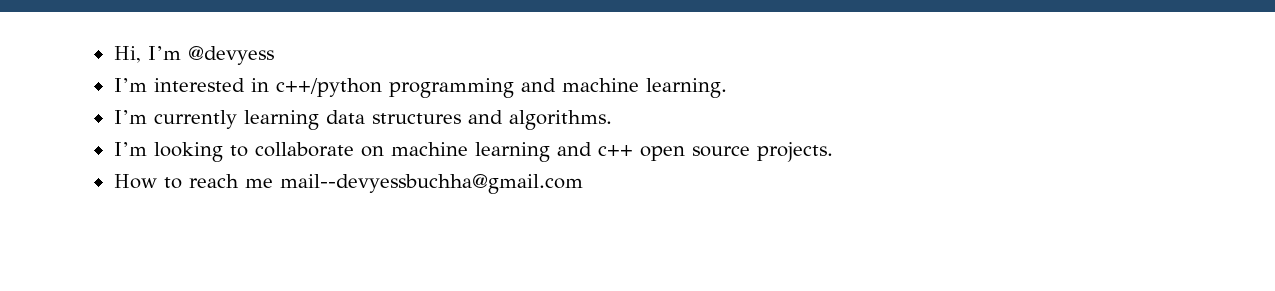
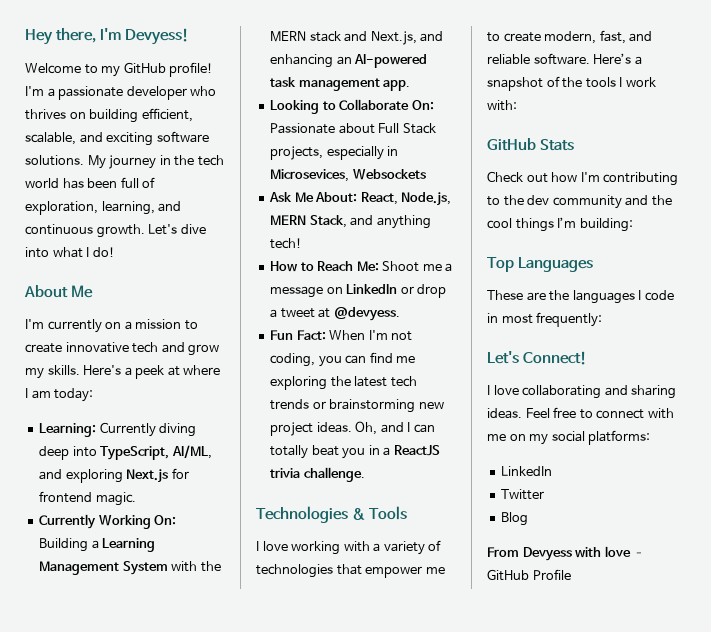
[113,46,274,65] [113,78,727,98] [113,110,612,130] [113,142,833,162] [113,174,583,194] Hi, I’m @devyess // I’m interested in c++/python programming and machine learning. // I’m currently learning data structures and algorithms. // I’m looking to collaborate on machine learning and c++ open source projects. // How to reach me mail--devyessbuchha@gmail.com -> [25,28,190,45] [25,62,214,77] [25,86,217,100] [25,108,193,123] [25,131,209,146] [25,155,224,169] [25,177,156,189] [25,201,182,215] [25,224,206,238] [25,247,115,258] [24,285,93,298] [25,319,198,333] [25,342,220,356] [25,365,221,379] [25,388,94,402] [39,422,197,437] [39,445,212,460] [39,468,189,483] [39,491,136,506] [39,514,177,529] [39,538,156,552] [39,561,221,575] [270,31,444,45] [270,54,428,68] [270,77,411,91] [270,99,434,114] [270,123,436,134] [270,146,399,160] [270,169,426,182] [269,192,452,206] [270,215,431,229] [270,238,303,249] [270,261,453,272] [270,284,447,298] [270,307,400,321] [270,330,413,341] [270,352,416,367] [270,376,417,390] [270,399,444,413] [270,421,435,436] [270,445,440,459] [270,467,365,482] [256,506,407,523] [256,540,442,555] [256,564,445,578] [487,30,653,44] [487,53,642,65] [487,76,656,91] [487,100,517,111] [487,138,574,151] [487,171,679,186] [487,195,672,209] [487,217,633,232] [487,257,593,272] [487,290,674,304] [487,312,603,327] [487,351,587,365] [487,385,677,399] [487,407,674,419] [487,430,651,445] [501,466,553,476] [501,489,545,500] [501,512,529,526] [487,546,646,561] [487,569,571,581] Hey there, I'm Devyess! // Welcome to my GitHub profile! I'm a passionate developer who thrives on building efficient, scalable, and exciting software solutions. My journey in the tech world has been full of exploration, learning, and continuous growth. Let's dive into what I do! // About Me // I'm currently on a mission to create innovative tech and grow my skills. Here's a peek at where I am today: // Learning: Currently diving deep into TypeScript, AI/ML, and exploring Next.js for frontend magic. // Currently Working On: Building a Learning Management System with the MERN stack and Next.js, and enhancing an AI-powered task management app. // Looking to Collaborate On: Passionate about Full Stack projects, especially in Microsevices, Websockets // Ask Me About: React, Node.js, MERN Stack, and anything tech! // How to Reach Me: Shoot me a message on LinkedIn or drop a tweet at @devyess. // Fun Fact: When I'm not coding, you can find me exploring the latest tech trends or brainstorming new project ideas. Oh, and I can totally beat you in a ReactJS trivia challenge. // Technologies & Tools // I love working with a variety of technologies that empower me to create modern, fast, and reliable software. Here’s a snapshot of the tools I work with: // GitHub Stats // Check out how I'm contributing to the dev community and the cool things I’m building: // Top Languages // These are the languages I code in most frequently: // Let's Connect! // I love collaborating and sharing ideas. Feel free to connect with me on my social platforms: // LinkedIn // Twitter // Blog // From Devyess with love – GitHub Profile

